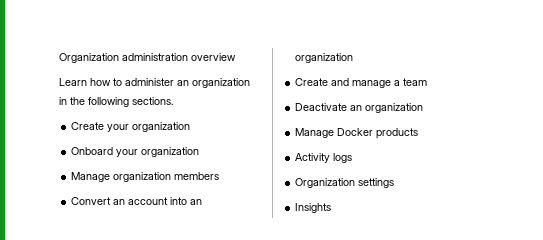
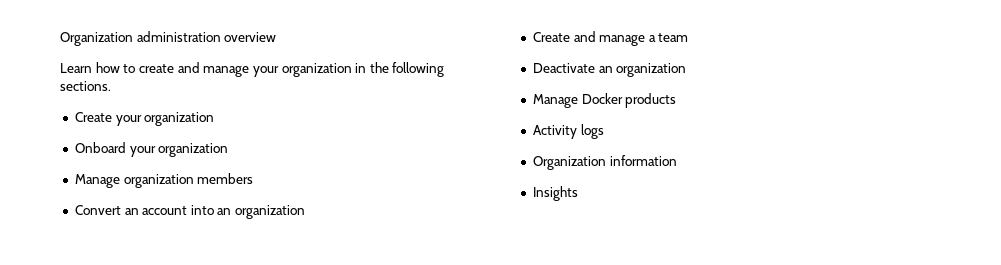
[125,78,189,86] administer an -> [138,62,279,77] create and manage your
[358,178,395,188] settings -> [609,155,677,166] information

